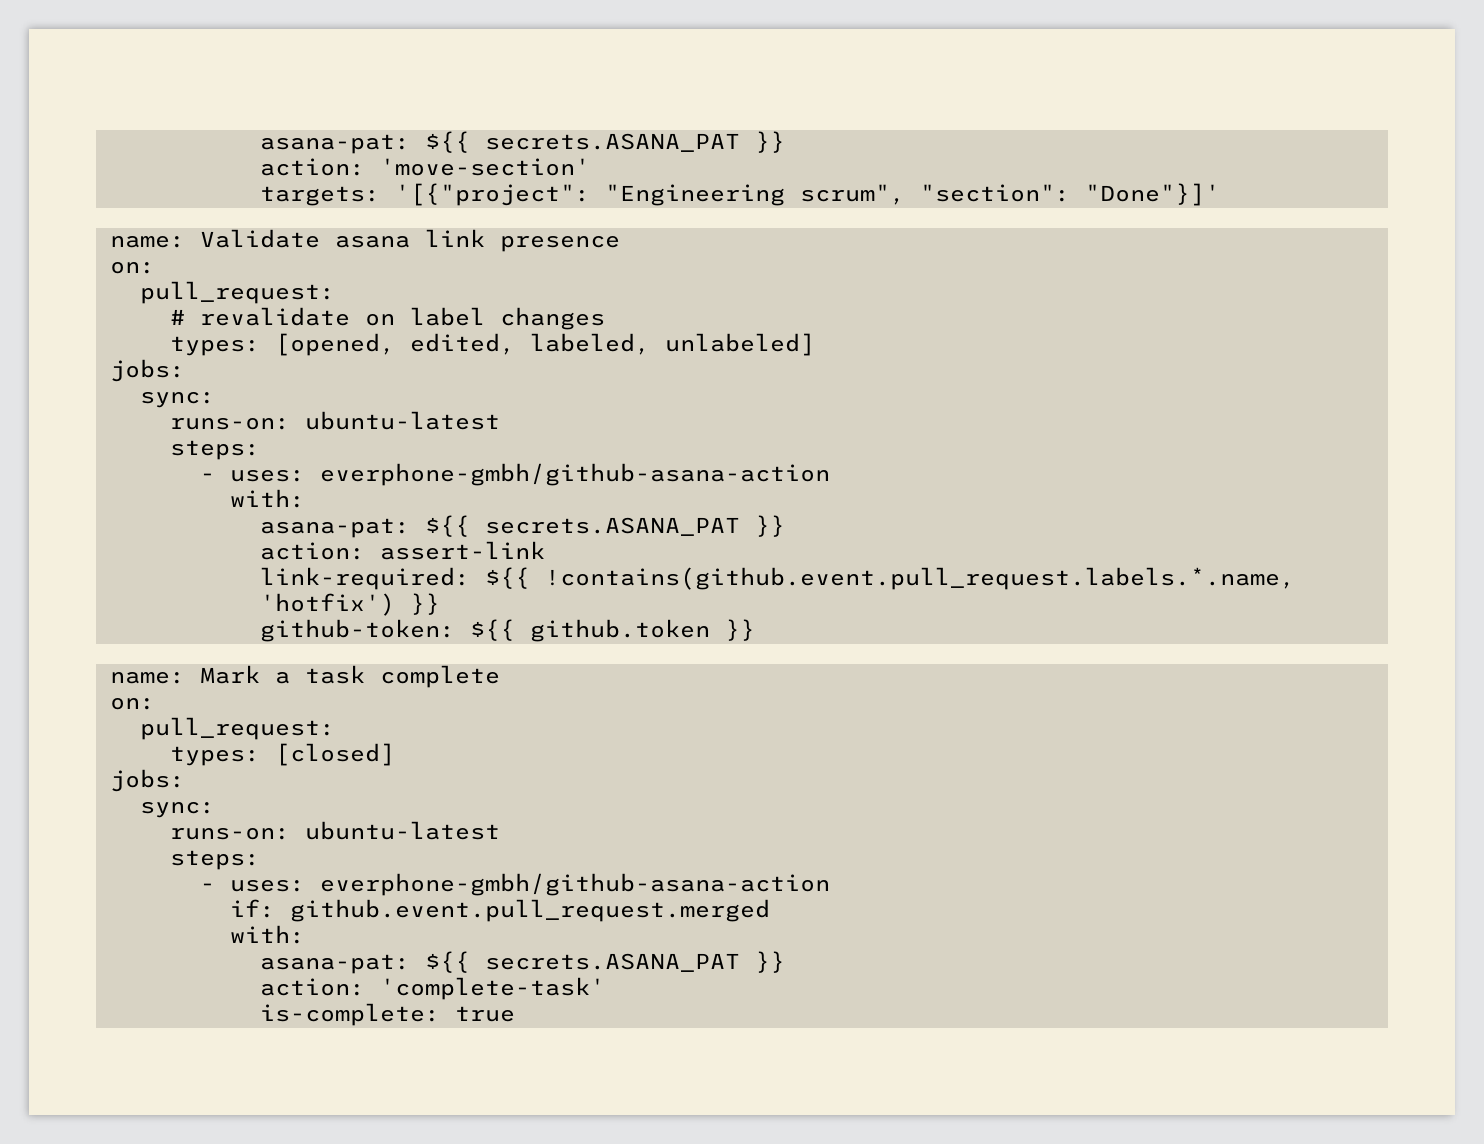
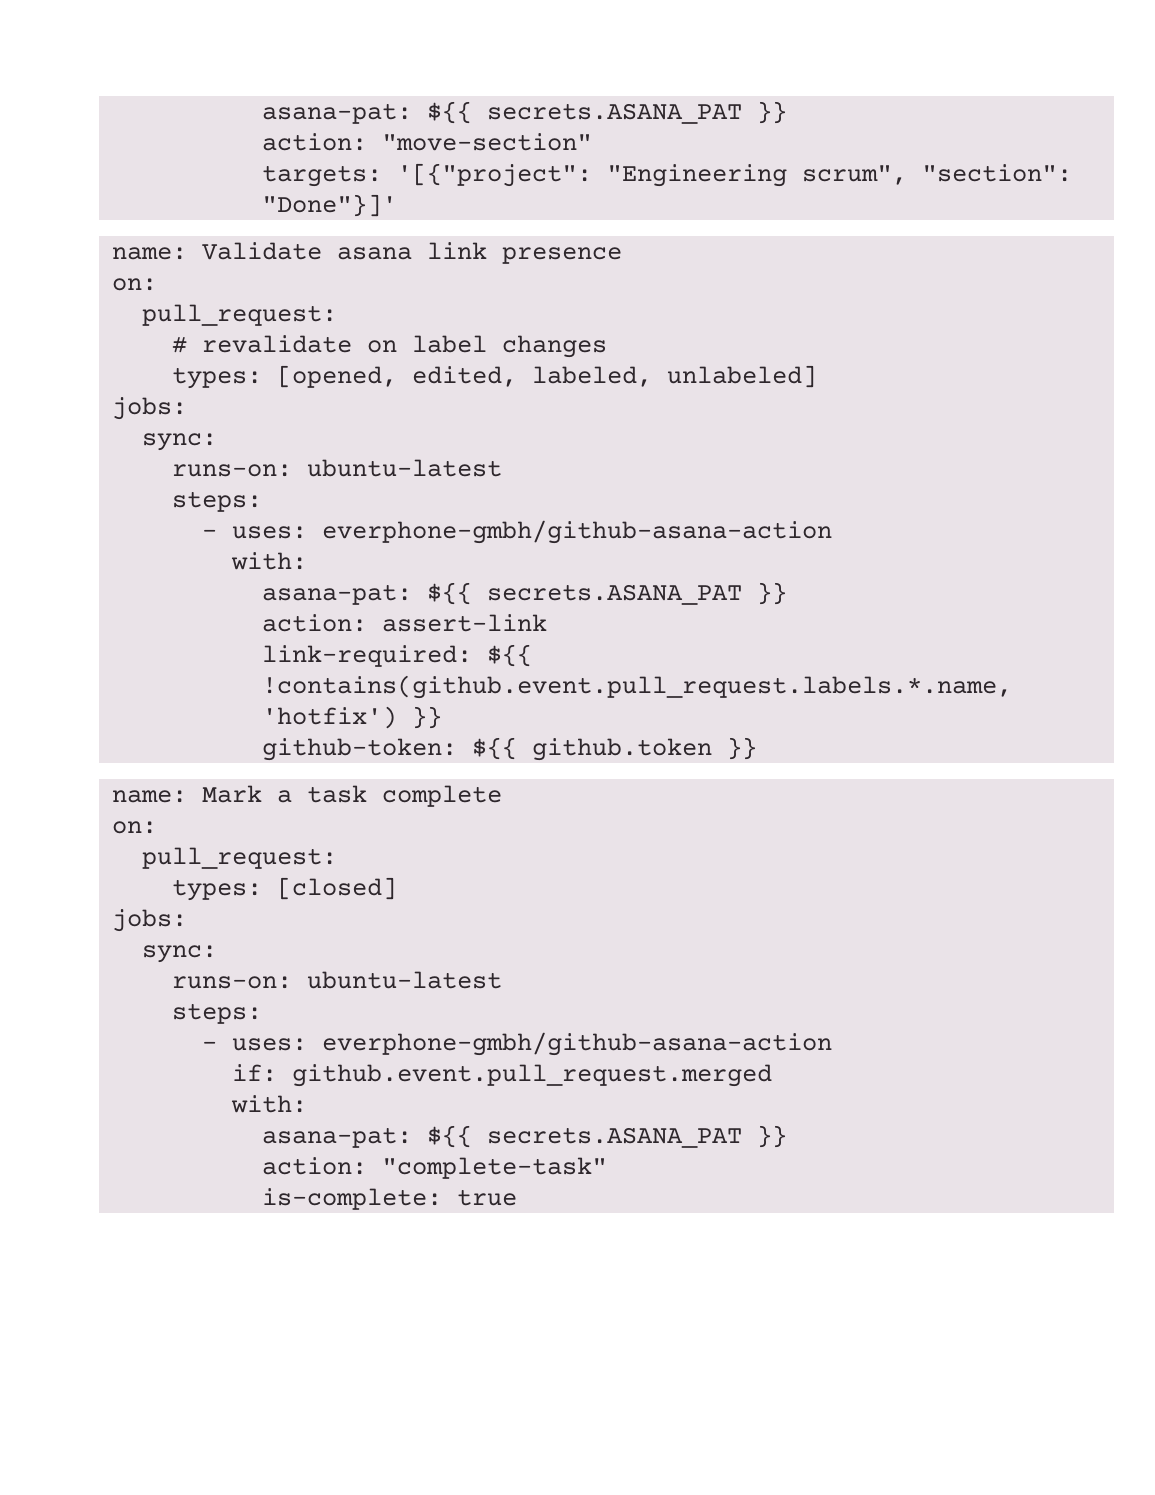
[259,131,785,154] [259,158,590,176] asana-pat: ${{ secrets.ASANA_PAT }} // action: 'move-section' -> [261,101,787,124] [261,133,592,151] asana-pat: ${{ secrets.ASANA_PAT }} // action: "move-section"
[379,977,605,1000] 'complete-task' -> [381,1157,607,1179] "complete-task"

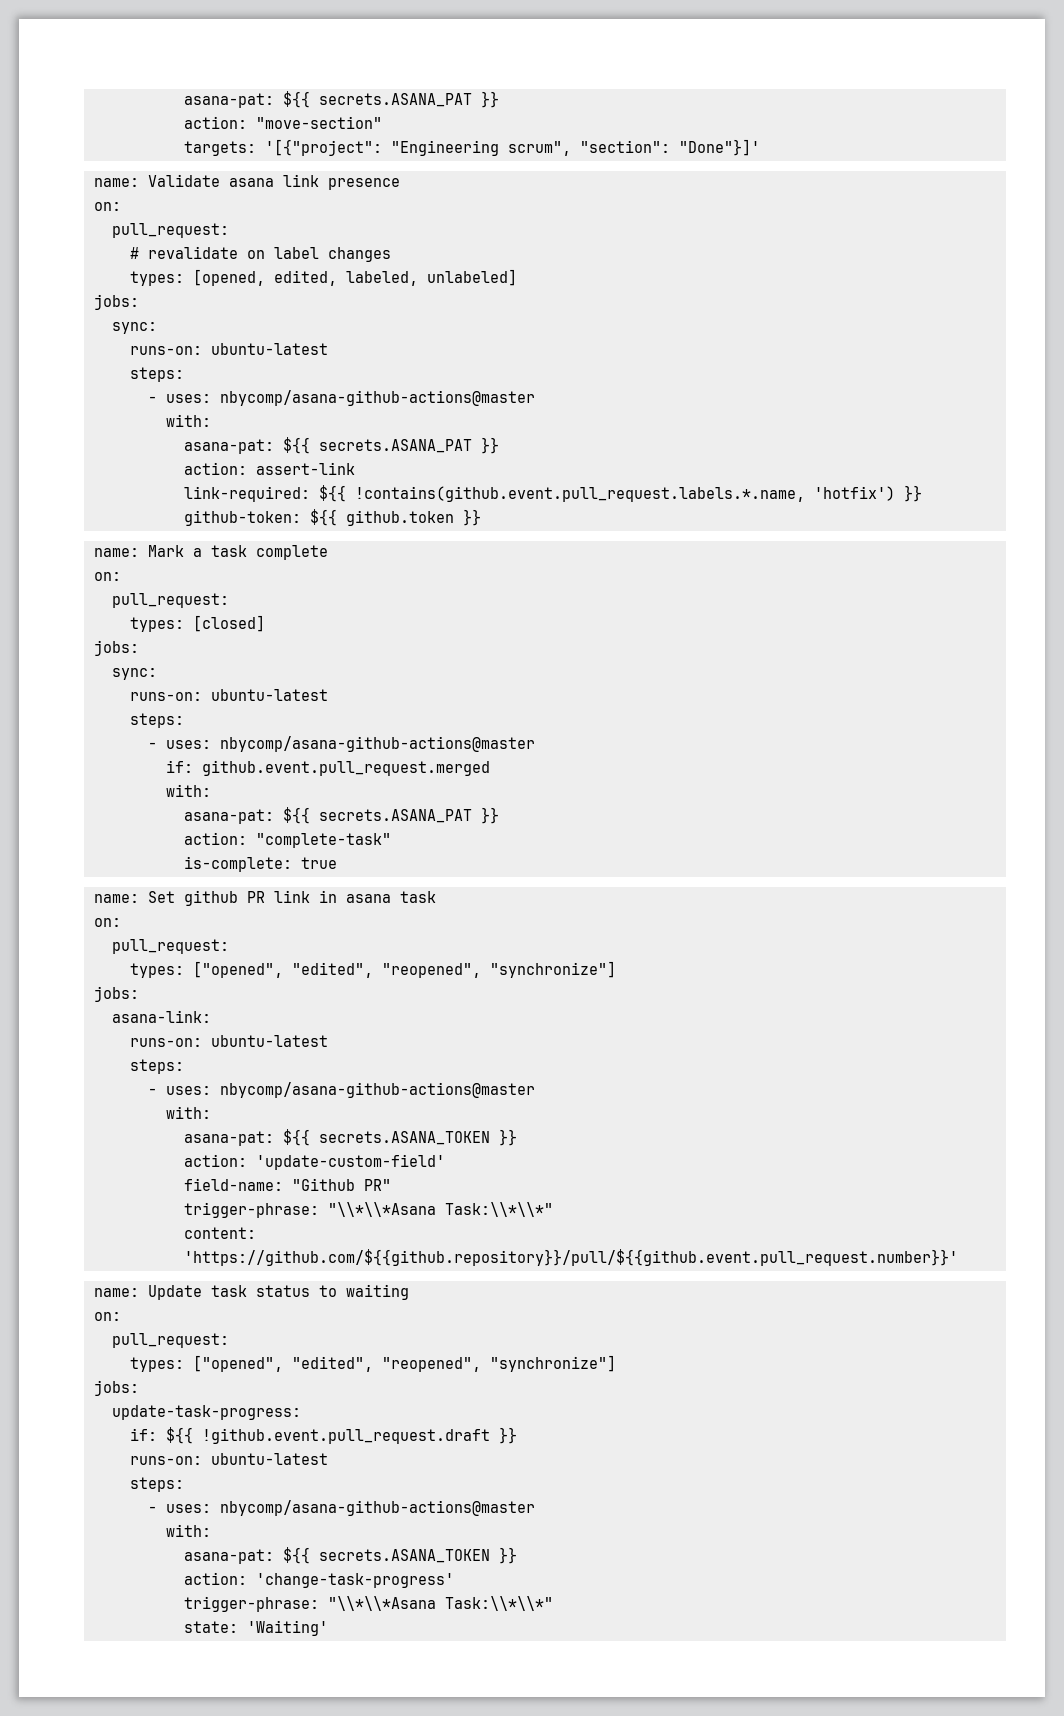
[321,520,832,544] everphone-gmbh/github-asana-action -> [219,390,535,406] nbycomp/asana-github-actions@master
[321,1032,832,1056] everphone-gmbh/github-asana-action -> [219,736,535,752] nbycomp/asana-github-actions@master
(517, 1197) none -> [93,890,436,906] [93,918,121,927] [111,939,229,954] [129,961,616,978] [93,986,139,1002] [111,1010,211,1023] [129,1035,328,1047] [129,1059,184,1074] [147,1082,535,1098] [165,1106,211,1119] [183,1129,517,1146] [183,1154,445,1170] [183,1178,391,1191] [183,1202,553,1218] [183,1227,256,1239] [183,1249,958,1266] [93,1284,409,1300] [93,1312,121,1321] [111,1333,229,1348] [129,1355,616,1372] [93,1380,139,1396] [111,1405,301,1420] [129,1427,517,1444] [129,1453,328,1465] [129,1477,184,1492] [147,1500,535,1516] [165,1524,211,1537] [183,1547,517,1564] [183,1572,454,1588] [183,1596,553,1612] [183,1620,328,1636] // name: Set github PR link in asana task // on: // pull_request: // types: ["opened", "edited", "reopened", "synchronize"] // jobs: // asana-link: // runs-on: ubuntu-latest // steps: // - uses: nbycomp/asana-github-actions@master // with: // asana-pat: ${{ secrets.ASANA_TOKEN }} // action: 'update-custom-field' // field-name: "Github PR" // trigger-phrase: "\\*\\*Asana Task:\\*\\*" // content: 'https://github.com/${{github.repository}}/pull/${{github.event.pull_request.number}}' // name: Update task status to waiting // on: // pull_request: // types: ["opened", "edited", "reopened", "synchronize"] // jobs: // update-task-progress: // if: ${{ !github.event.pull_request.draft }} // runs-on: ubuntu-latest // steps: // - uses: nbycomp/asana-github-actions@master // with: // asana-pat: ${{ secrets.ASANA_TOKEN }} // action: 'change-task-progress' // trigger-phrase: "\\*\\*Asana Task:\\*\\*" // state: 'Waiting'

